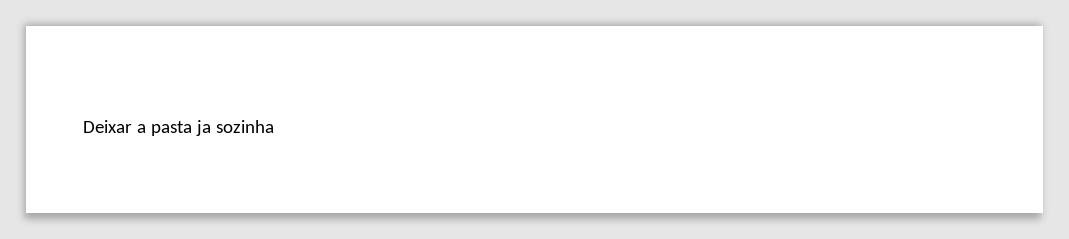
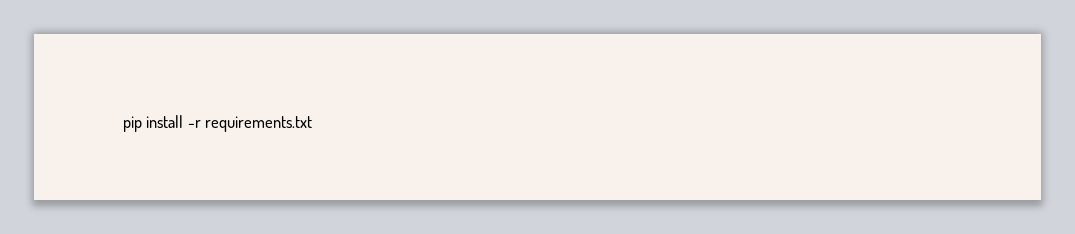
[83,120,274,136] Deixar a pasta ja sozinha -> [123,115,313,132] pip install -r requirements.txt

